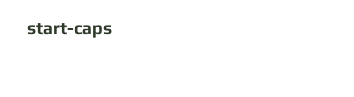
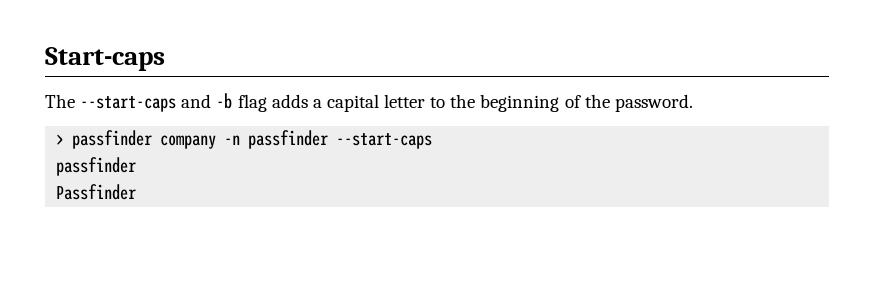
[27,23,112,38] start-caps -> [45,47,165,71] [45,93,693,112] [56,130,433,149] [56,157,137,176] [56,184,137,200] Start-caps // The --start-caps and -b flag adds a capital letter to the beginning of the password. // > passfinder company -n passfinder --start-caps // passfinder // Passfinder

